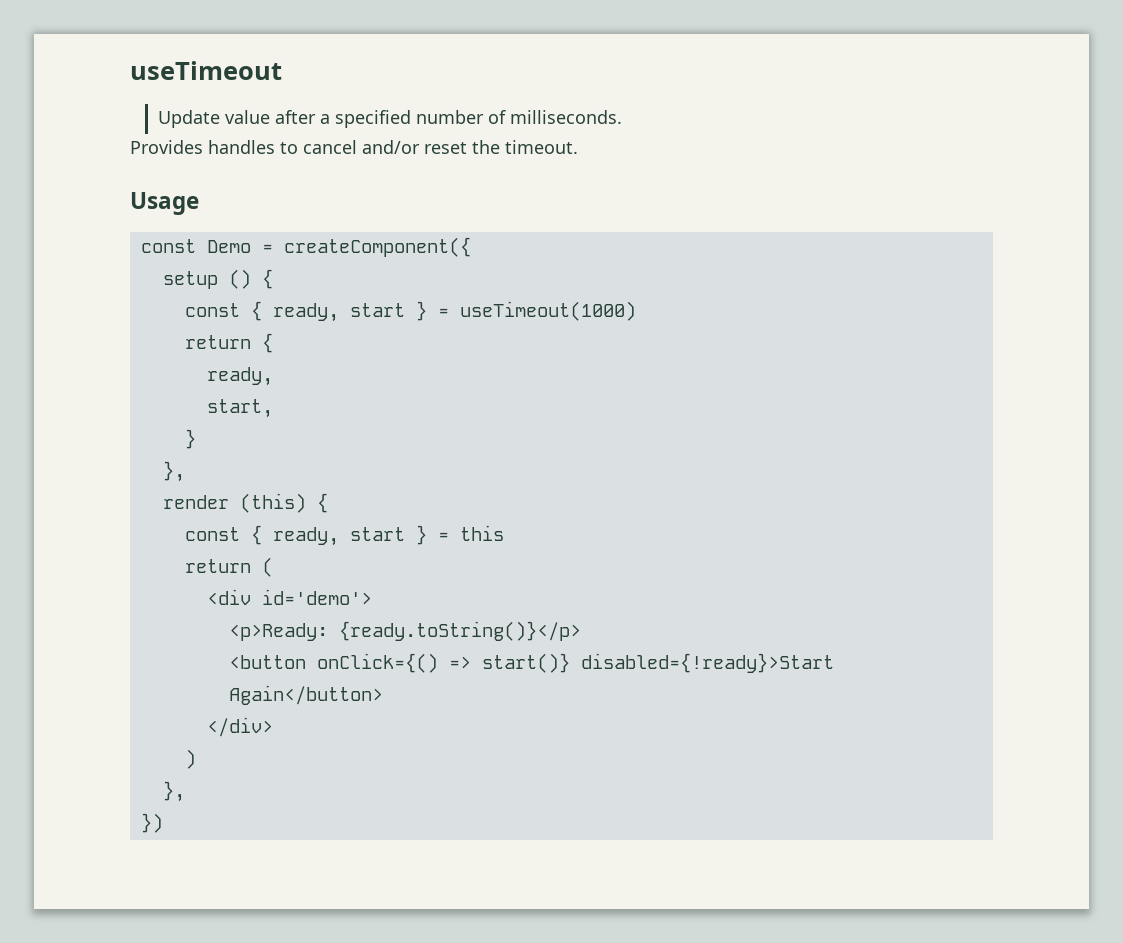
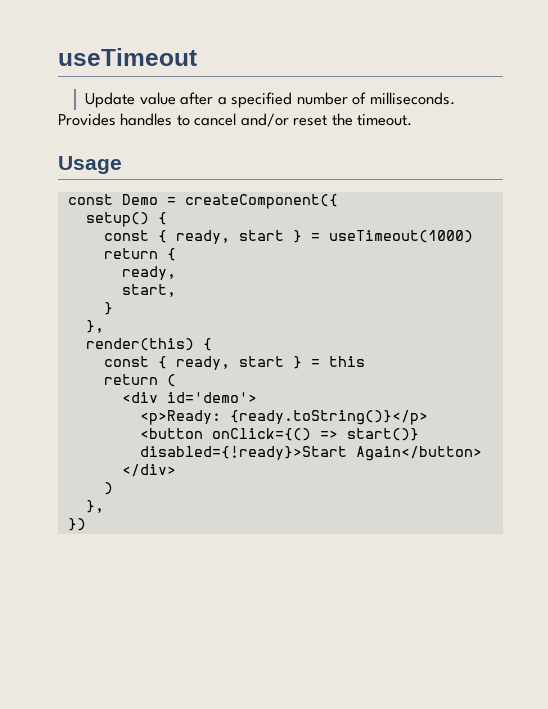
[162,269,251,289] setup () -> [85,212,149,227] setup()
[162,493,306,513] render (this) -> [85,338,194,351] render(this)

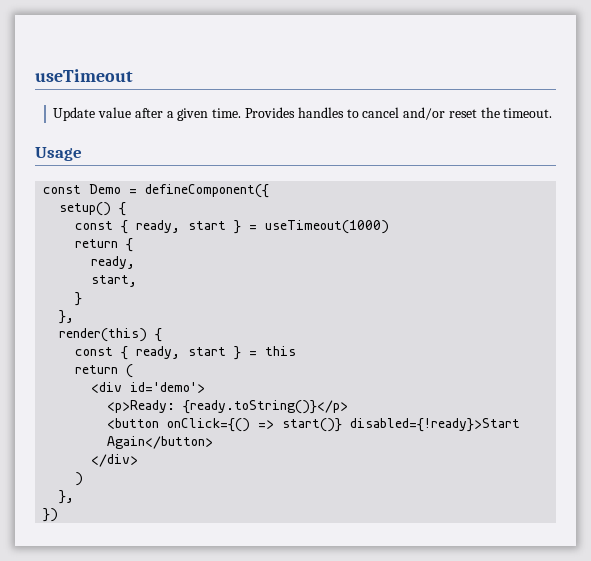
[231,92,455,108] specified number of milliseconds. // -> [177,108,242,121] given time.
[184,194,338,209] createComponent({ -> [145,184,270,198] defineComponent({

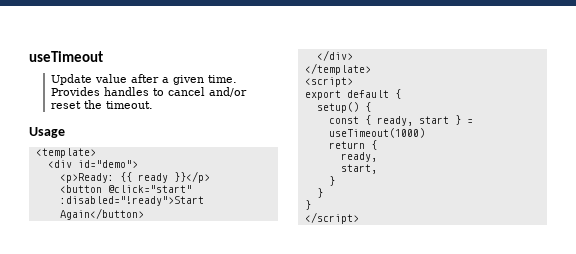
[43,184,270,198] const Demo = defineComponent({ -> [35,148,96,158] [47,160,138,168] [59,171,210,183] [59,185,192,193] [59,196,204,206] [59,208,144,220] [316,50,353,61] [304,63,371,75] [304,77,353,87] [304,89,401,100] <template> // <div id="demo"> // <p>Ready: {{ ready }}</p> // <button @click="start" :disabled="!ready">Start Again</button> // </div> // </template> // <script> // export default {
[59,310,75,324] [59,328,163,342] [75,346,297,360] [75,364,134,378] [91,382,206,393] [107,400,349,414] [107,418,521,432] [107,436,214,449] [91,454,139,467] [75,472,84,486] [59,490,75,504] [43,508,59,522] }, // render(this) { // const { ready, start } = this // return ( // <div id='demo'> // <p>Ready: {ready.toString()}</p> // <button onClick={() => start()} disabled={!ready}>Start Again</button> // </div> // ) // }, // }) -> [316,188,323,198] [304,200,311,210] [304,212,359,224] } // } // </script>

